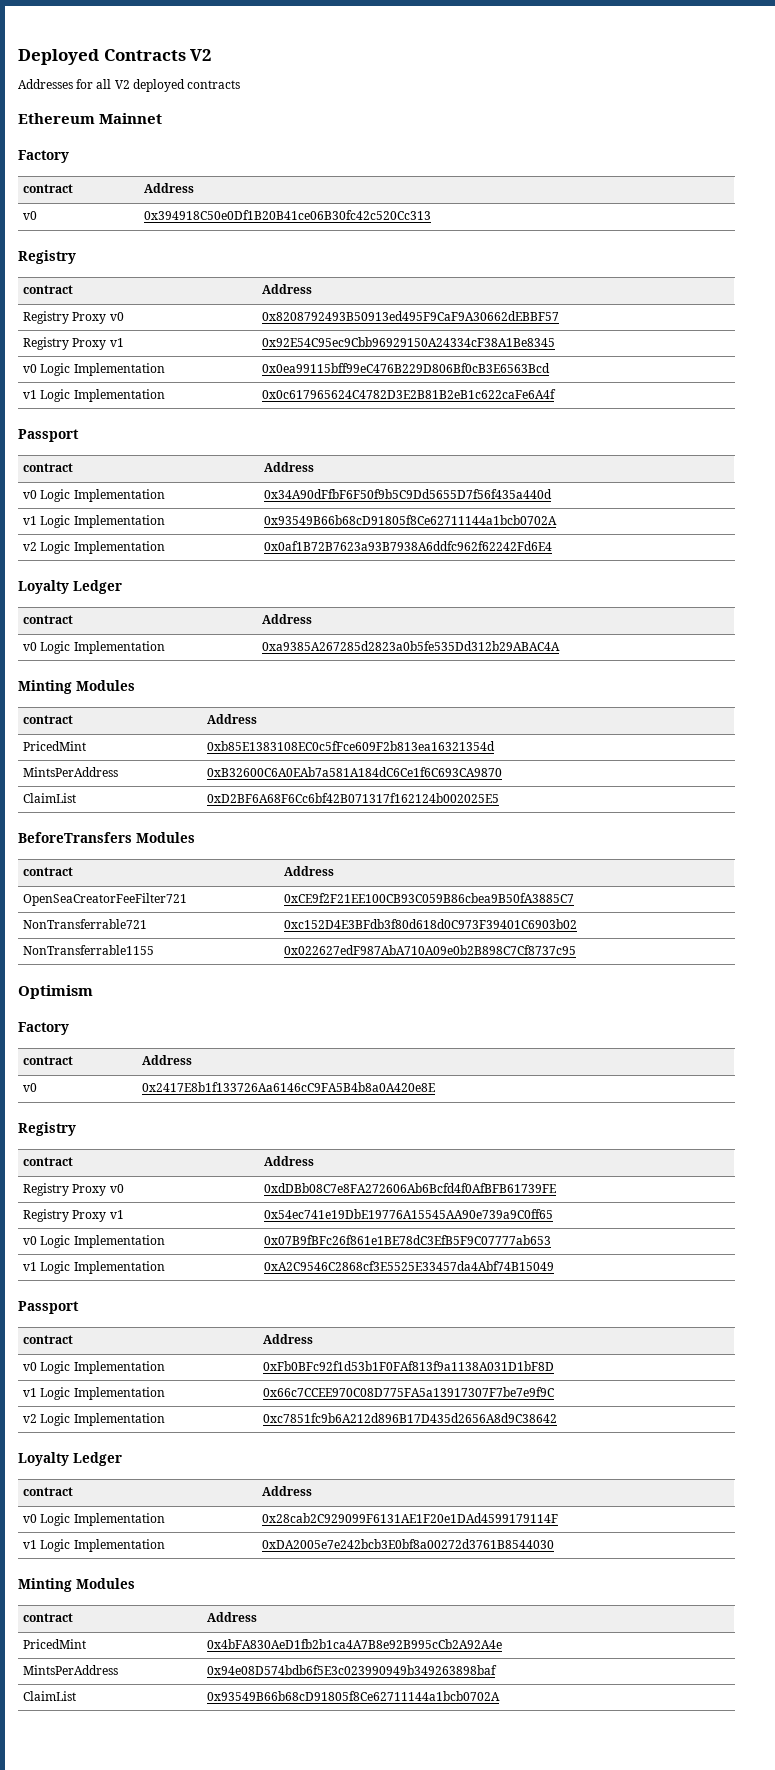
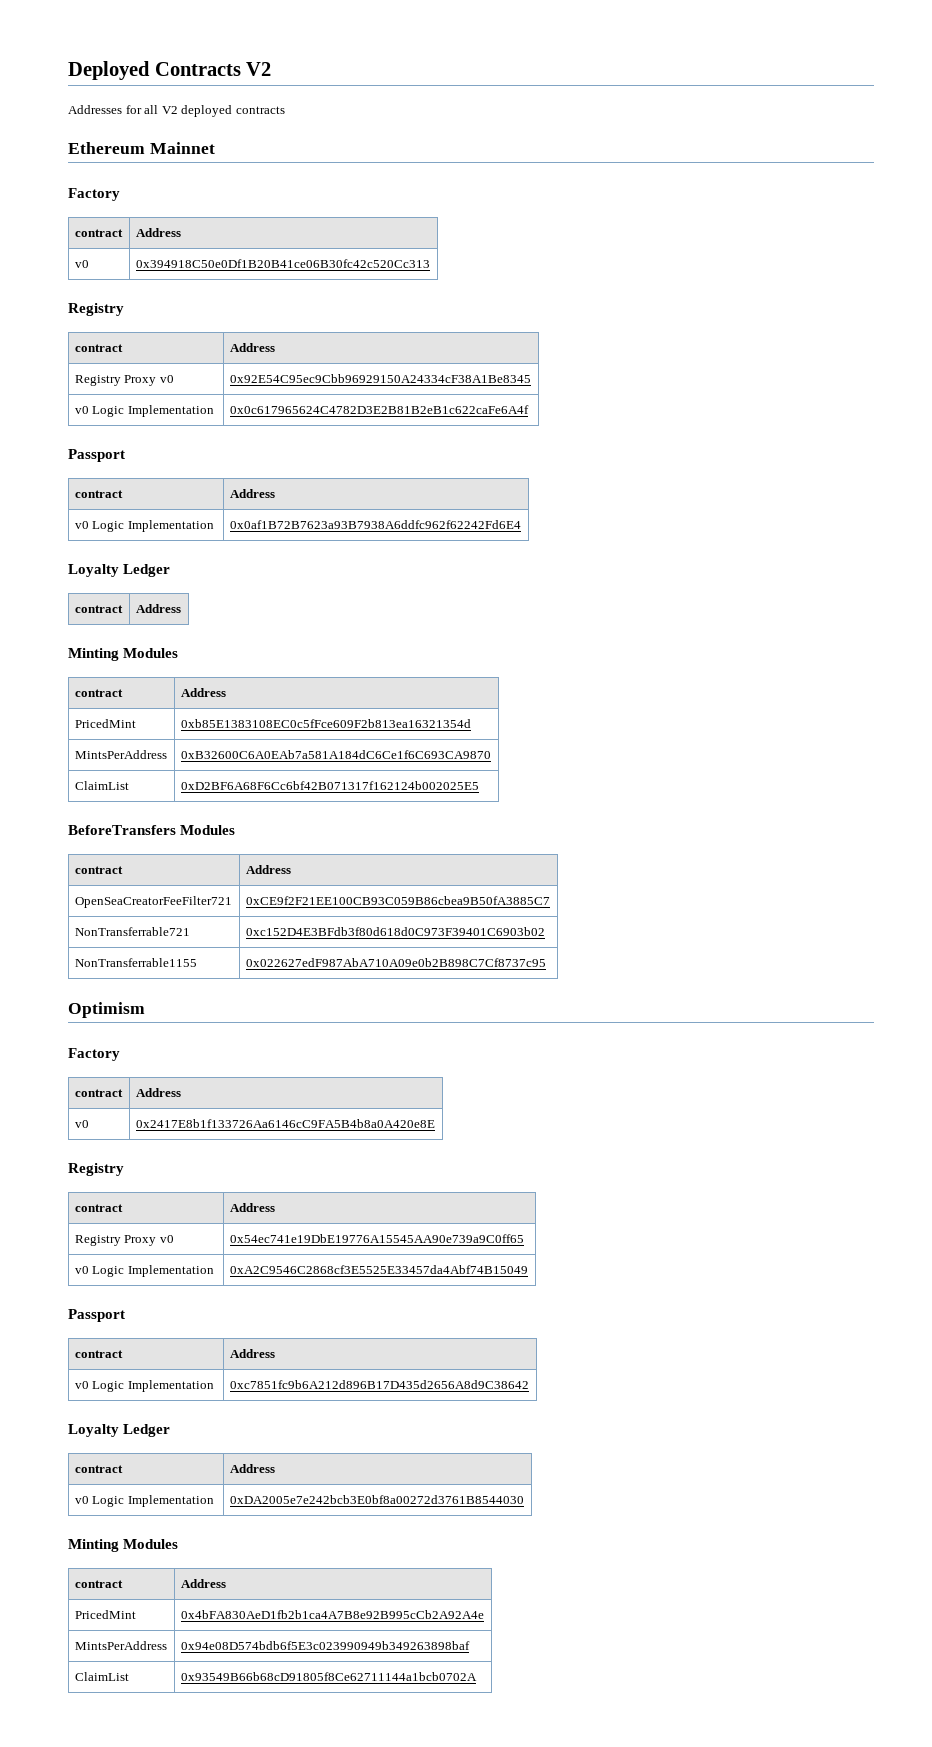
[262,311,560,321] [23,337,124,350] | 0x8208792493B50913ed495F9CaF9A30662dEBBF57 // Registry Proxy v1 -> (174, 379) none
[262,363,551,373] [23,389,165,402] | 0x0ea99115bff99eC476B229D806Bf0cB3E6563Bcd // v1 Logic Implementation -> (214, 411) none
[264,489,553,499] [23,515,165,528] [264,515,558,525] [23,541,165,554] | 0x34A90dFfbF6F50f9b5C9Dd5655D7f56f435a440d // v1 Logic Implementation | 0x93549B66b68cD91805f8Ce62711144a1bcb0702A // v2 Logic Implementation -> (214, 526) none
[23,641,165,654] [262,641,561,651] // v0 Logic Implementation | 0xa9385A267285d2823a0b5fe535Dd312b29ABAC4A -> (181, 608) none
[264,1183,557,1193] [23,1209,124,1222] | 0xdDBb08C7e8FA272606Ab6Bcfd4f0AfBFB61739FE // Registry Proxy v1 -> (174, 1239) none
[264,1235,552,1245] [23,1261,165,1274] | 0x07B9fBFc26f861e1BE78dC3EfB5F9C07777ab653 // v1 Logic Implementation -> (214, 1271) none
[263,1361,555,1371] [23,1387,165,1400] [263,1387,555,1397] [23,1413,165,1426] | 0xFb0BFc92f1d53b1F0FAf813f9a1138A031D1bF8D // v1 Logic Implementation | 0x66c7CCEE970C08D775FA5a13917307F7be7e9f9C // v2 Logic Implementation -> (214, 1386) none
[262,1513,559,1523] [23,1539,165,1552] | 0x28cab2C929099F6131AE1F20e1DAd4599179114F // v1 Logic Implementation -> (214, 1501) none

